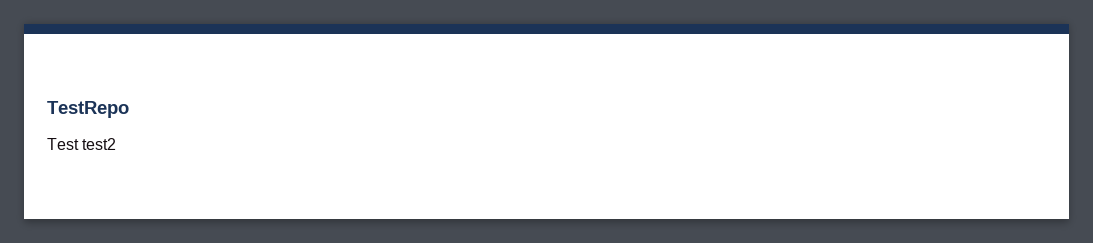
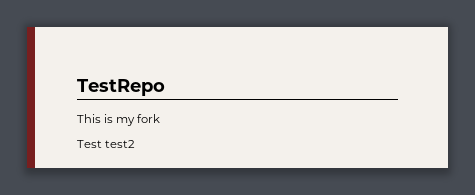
(129, 109) none -> [77,114,161,126] // This is my fork

